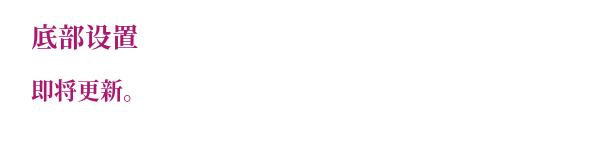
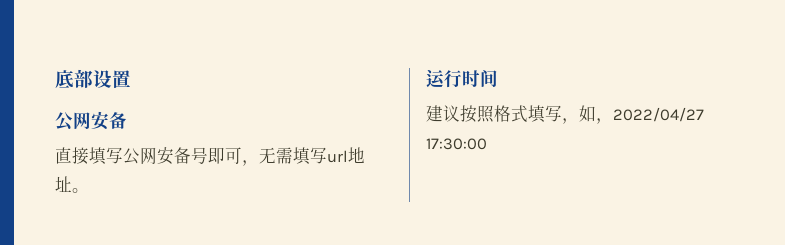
[31,79,146,102] 即将更新。 -> [55,111,127,131] [55,147,365,166] [55,176,89,193] [426,69,498,88] [426,105,704,124] [426,138,487,150] 公网安备 // 直接填写公网安备号即可，无需填写url地址。 // 运行时间 // 建议按照格式填写，如，2022/04/27 17:30:00

